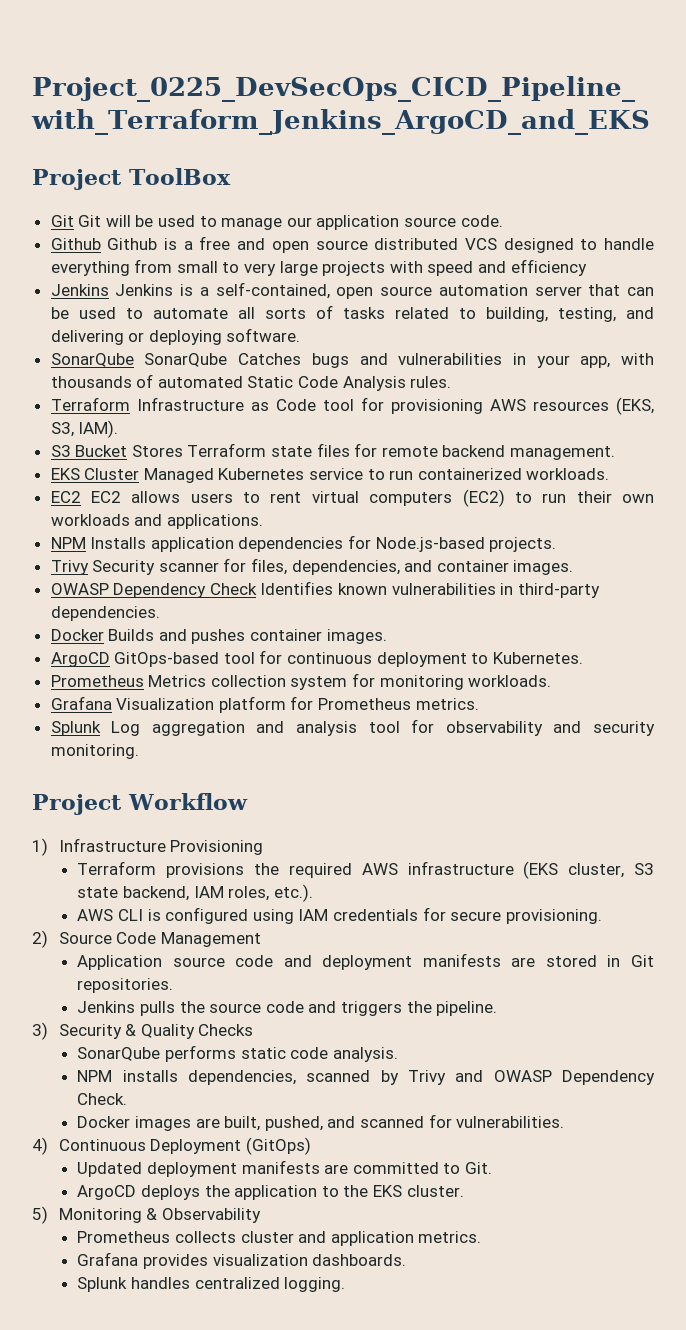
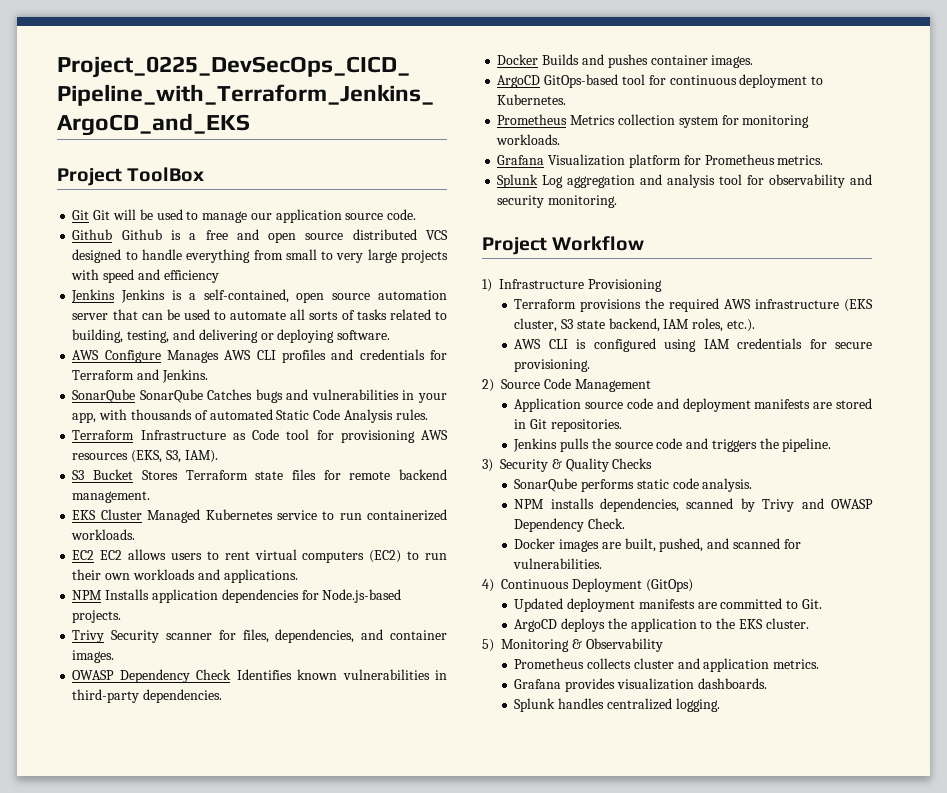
(301, 335) none -> [72,349,447,363] [72,369,208,383] // AWS Configure Manages AWS CLI profiles and credentials for Terraform and Jenkins.

